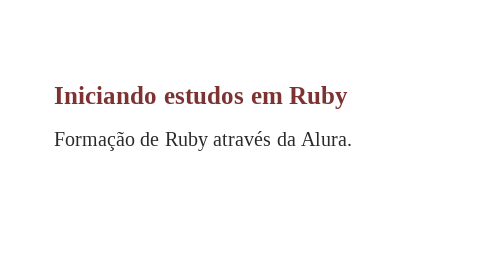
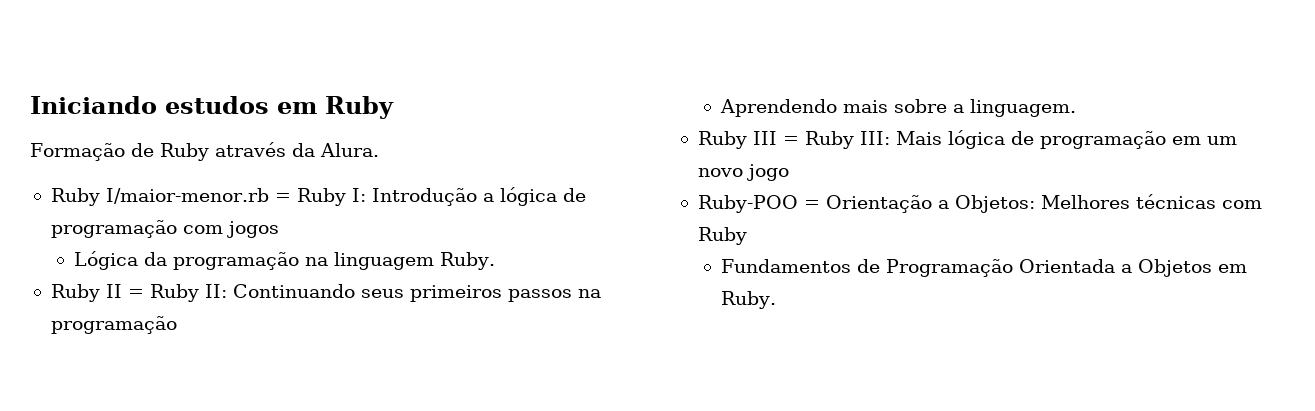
(352, 139) none -> [50,187,586,206] [50,220,279,238] [74,251,496,270] [50,284,601,302] [50,316,177,334] [720,99,1077,117] [697,130,1237,149] [697,164,789,181] [697,194,1262,213] [697,227,747,245] [721,259,1248,277] [721,291,777,309] // Ruby I/maior-menor.rb = Ruby I: Introdução a lógica de programação com jogos // Lógica da programação na linguagem Ruby. // Ruby II = Ruby II: Continuando seus primeiros passos na programação // Aprendendo mais sobre a linguagem. // Ruby III = Ruby III: Mais lógica de programação em um novo jogo // Ruby-POO = Orientação a Objetos: Melhores técnicas com Ruby // Fundamentos de Programação Orientada a Objetos em Ruby.

